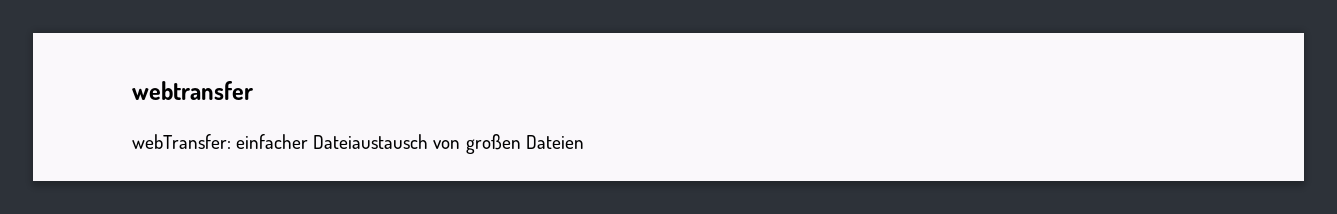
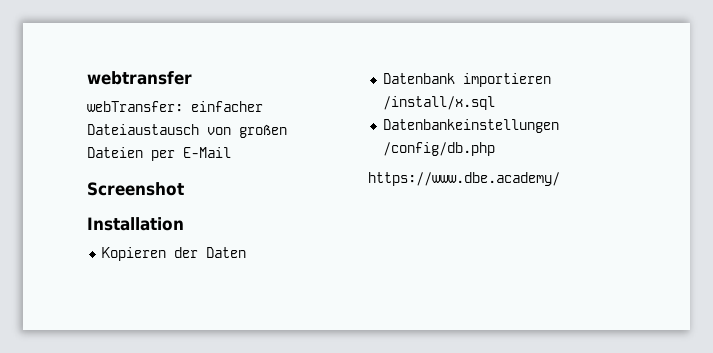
(584, 142) none -> [151,147,231,161] [87,182,184,196] [87,217,184,231] [101,247,246,261] [382,73,551,87] [382,96,495,110] [382,119,559,133] [382,142,495,156] [368,172,560,186] per E-Mail // Screenshot // Installation // Kopieren der Daten // Datenbank importieren /install/x.sql // Datenbankeinstellungen /config/db.php // https://www.dbe.academy/

